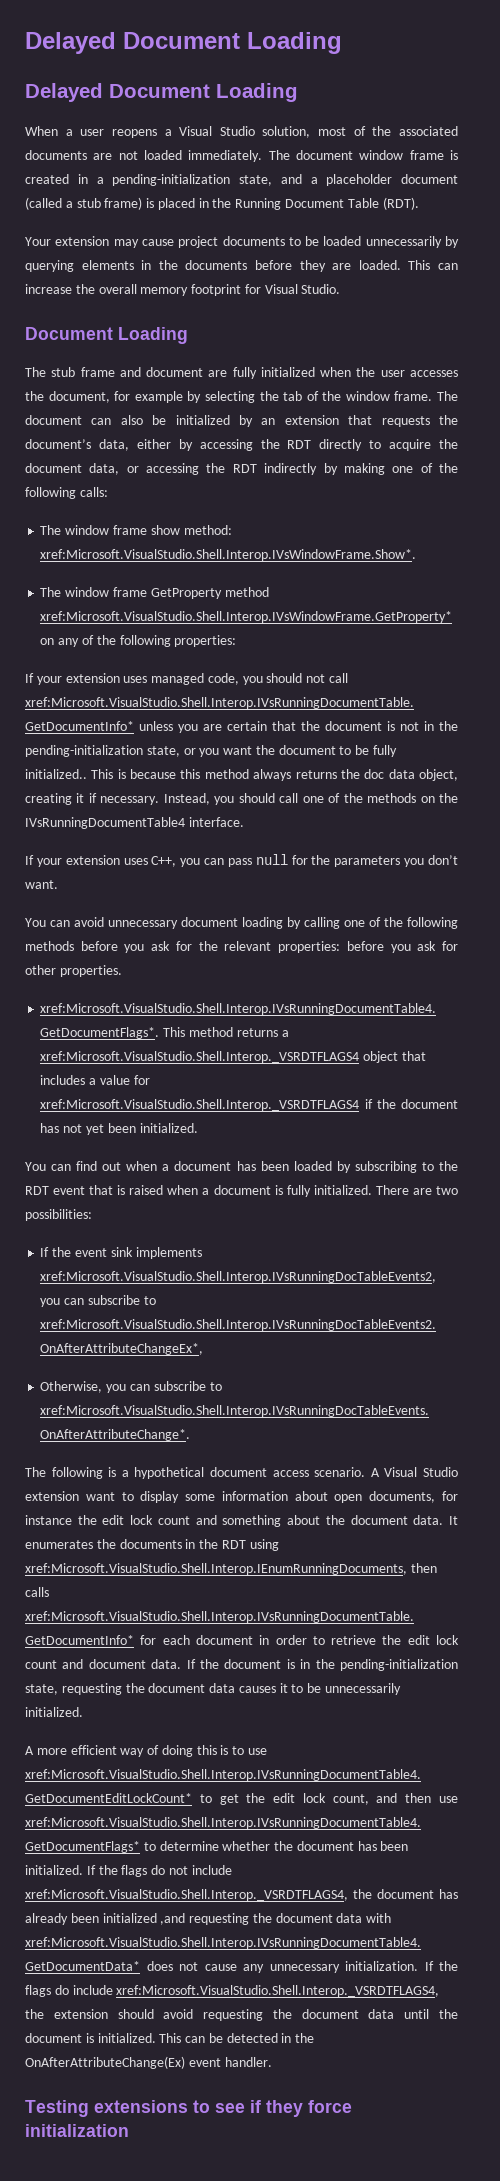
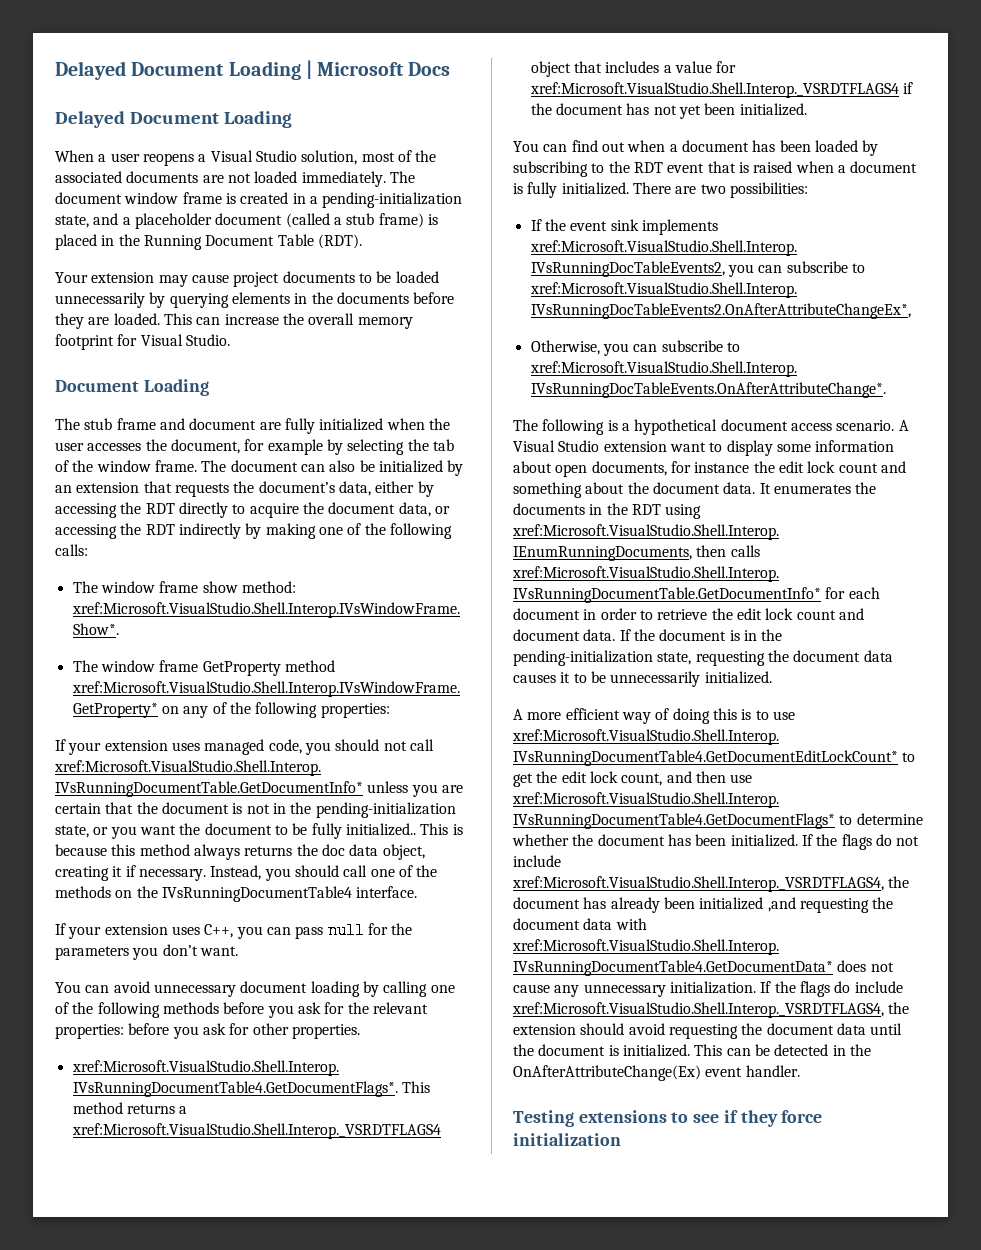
[25,32,342,54] Delayed Document Loading -> [55,60,451,80] Delayed Document Loading | Microsoft Docs

